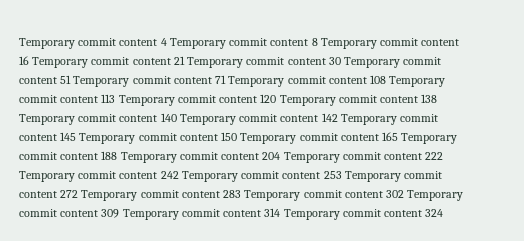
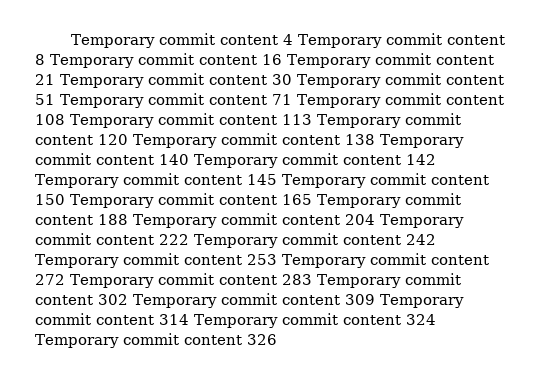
(444, 213) none -> [35,333,277,348] Temporary commit content 326

